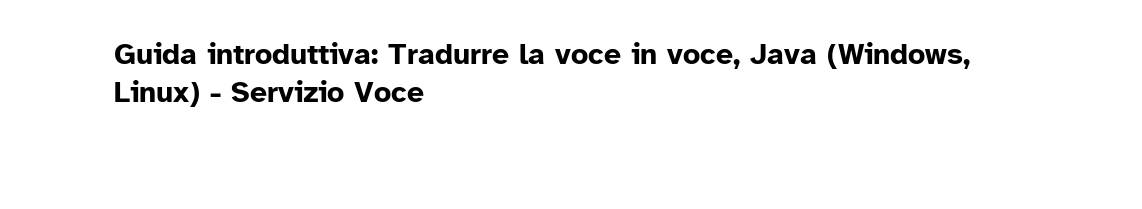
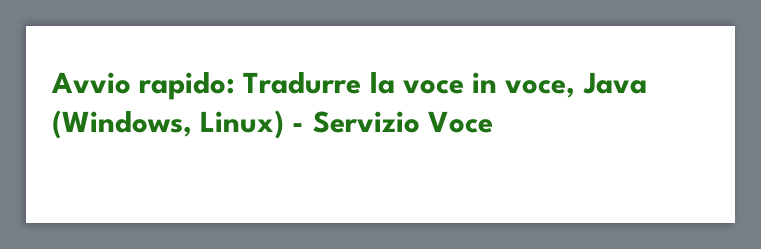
[114,42,378,64] Guida introduttiva: -> [51,72,236,100] Avvio rapido:

